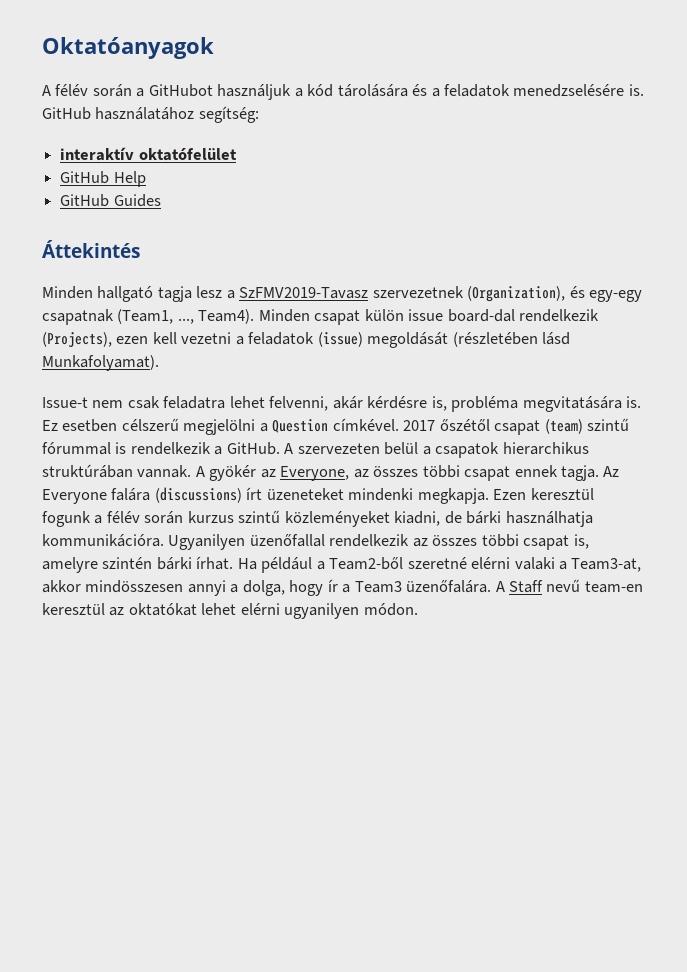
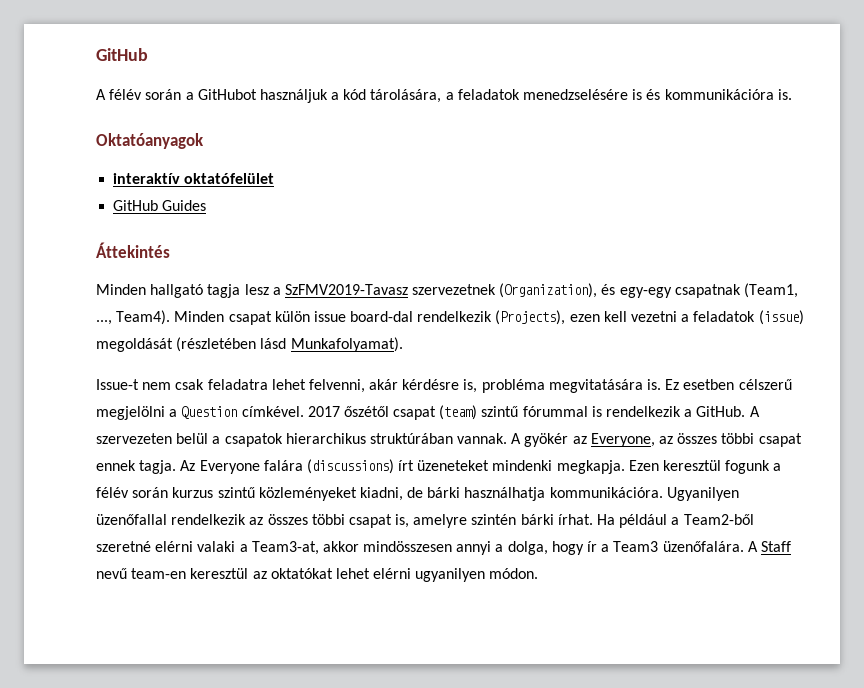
[42,37,214,59] Oktatóanyagok -> [96,48,148,61] GitHub
[337,84,428,97] tárolására és -> [370,89,442,103] tárolására,
[628,84,644,96] [42,106,259,123] is. GitHub használatához segítség: -> [632,89,792,100] [96,133,204,149] is és kommunikációra is. // Oktatóanyagok
[60,171,146,187] // GitHub Help -> (275, 178) none

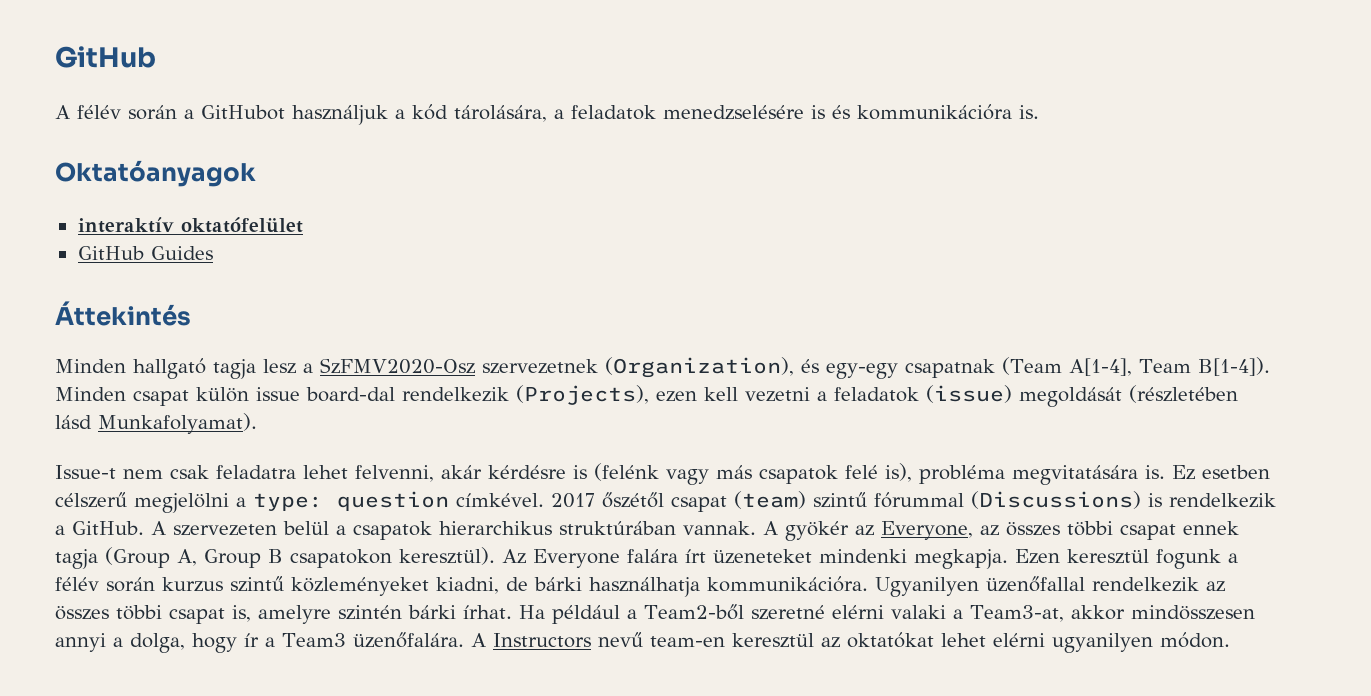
[284,284,408,295] SzFMV2019-Tavasz -> [320,358,475,374] SzFMV2020-Osz
[744,283,799,298] [96,310,171,325] (Team1, ..., Team4). -> [1002,357,1270,376] (Team A[1-4], Team B[1-4]).
[463,379,478,393] is, -> [573,463,912,485] is (felénk vagy más csapatok felé is),
[181,406,238,419] Question -> [253,491,449,511] type: question
(588, 411) none -> [971,491,1141,509] (Discussions)
[139,460,177,474] tagja. -> [55,547,495,569] tagja (Group A, Group B csapatokon keresztül).
[306,459,394,474] (discussions) -> (678, 556) none
[760,541,791,552] Staff -> [492,633,591,648] Instructors

